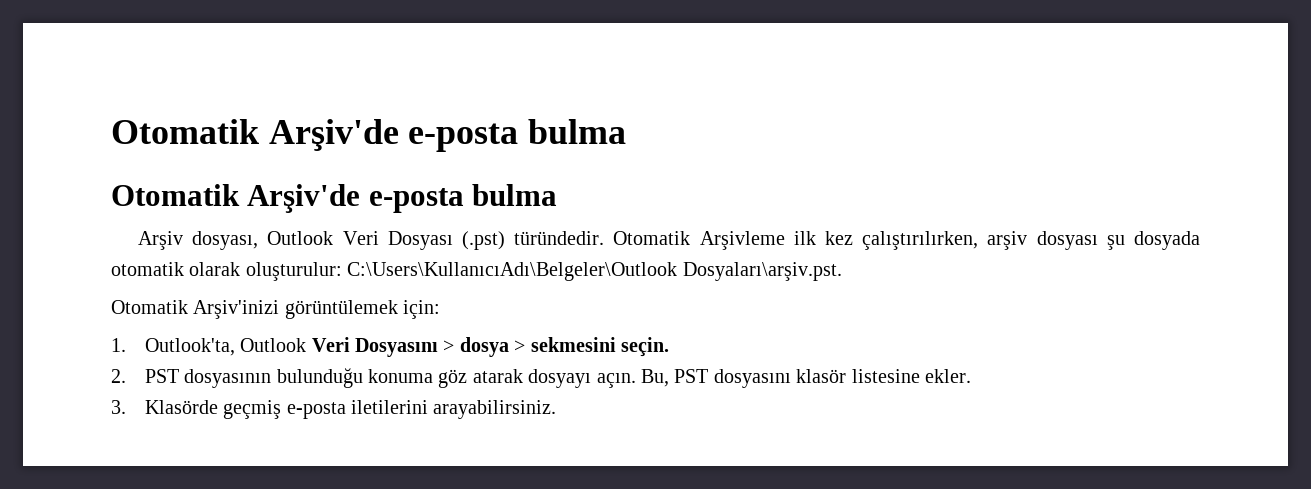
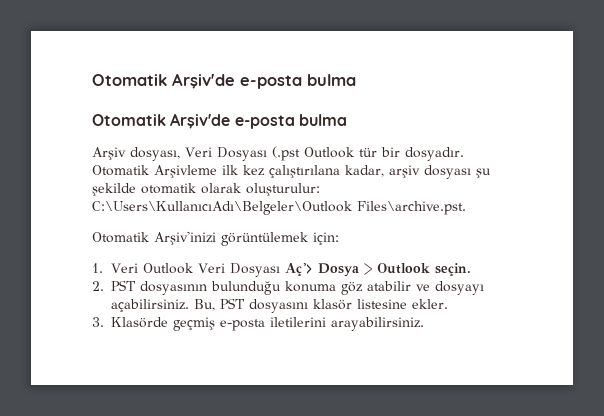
[267,231,605,250] Outlook Veri Dosyası (.pst) türündedir. -> [185,146,464,161] Veri Dosyası (.pst Outlook tür bir dosyadır.
[862,231,979,250] çalıştırılırken, -> [269,165,384,178] çalıştırılana kadar,
[1134,231,1200,250] dosyada -> [92,183,136,196] şekilde
[682,262,842,281] Dosyaları\arşiv.pst. -> [357,201,466,215] Files\archive.pst.
[144,337,616,357] Outlook'ta, Outlook Veri Dosyasını > dosya > sekmesini -> [111,263,431,277] Veri Outlook Veri Dosyası Aç'> Dosya > Outlook
[472,369,636,388] atarak dosyayı açın. -> [367,281,485,295] [111,299,190,312] atabilir ve dosyayı açabilirsiniz.

